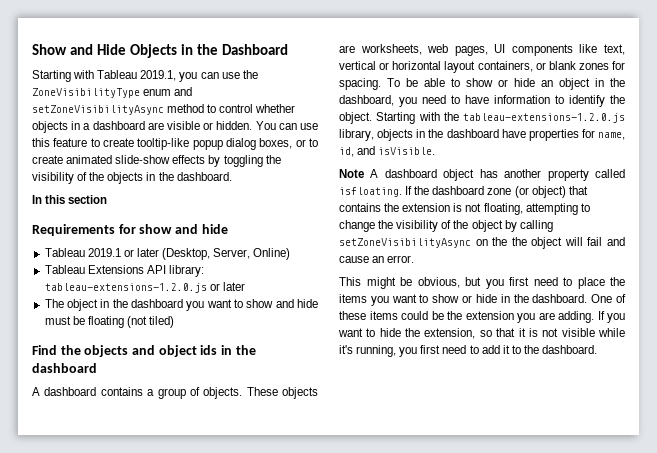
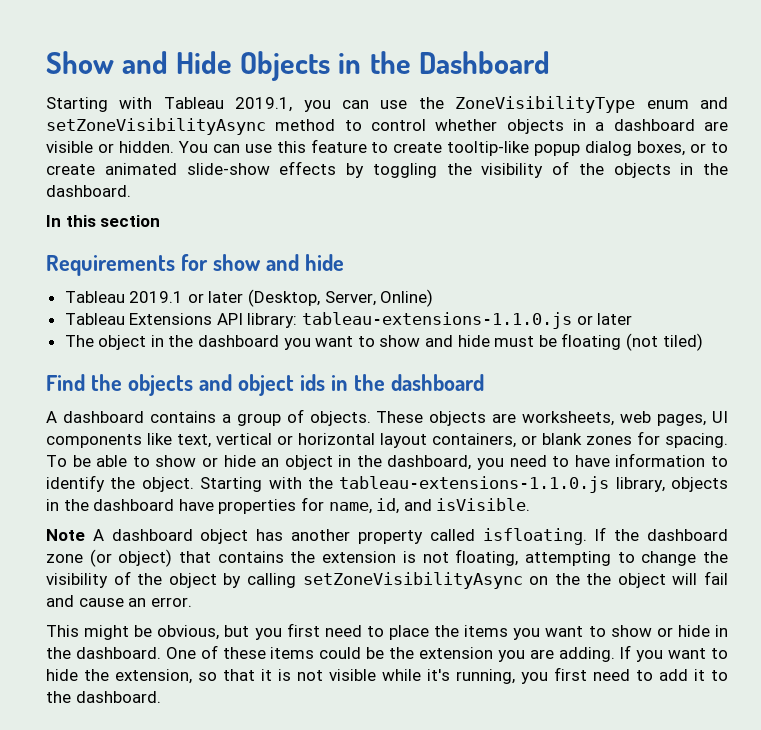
[44,283,207,293] tableau-extensions-1.2.0.js -> [302,312,573,329] tableau-extensions-1.1.0.js
[463,113,625,123] tableau-extensions-1.2.0.js -> [339,476,610,493] tableau-extensions-1.1.0.js

